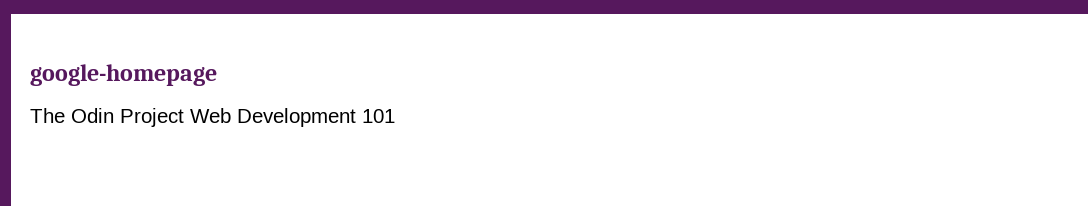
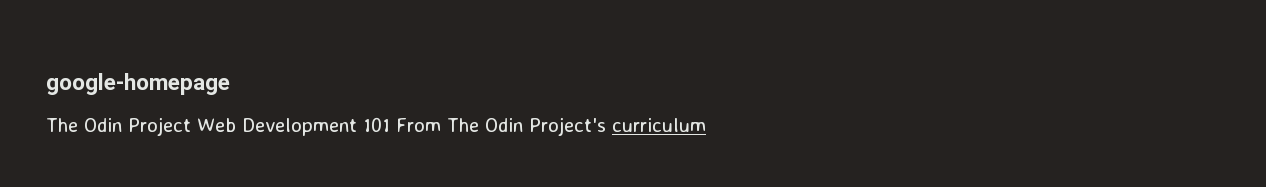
(395, 116) none -> [395,117,706,136] From The Odin Project's curriculum

